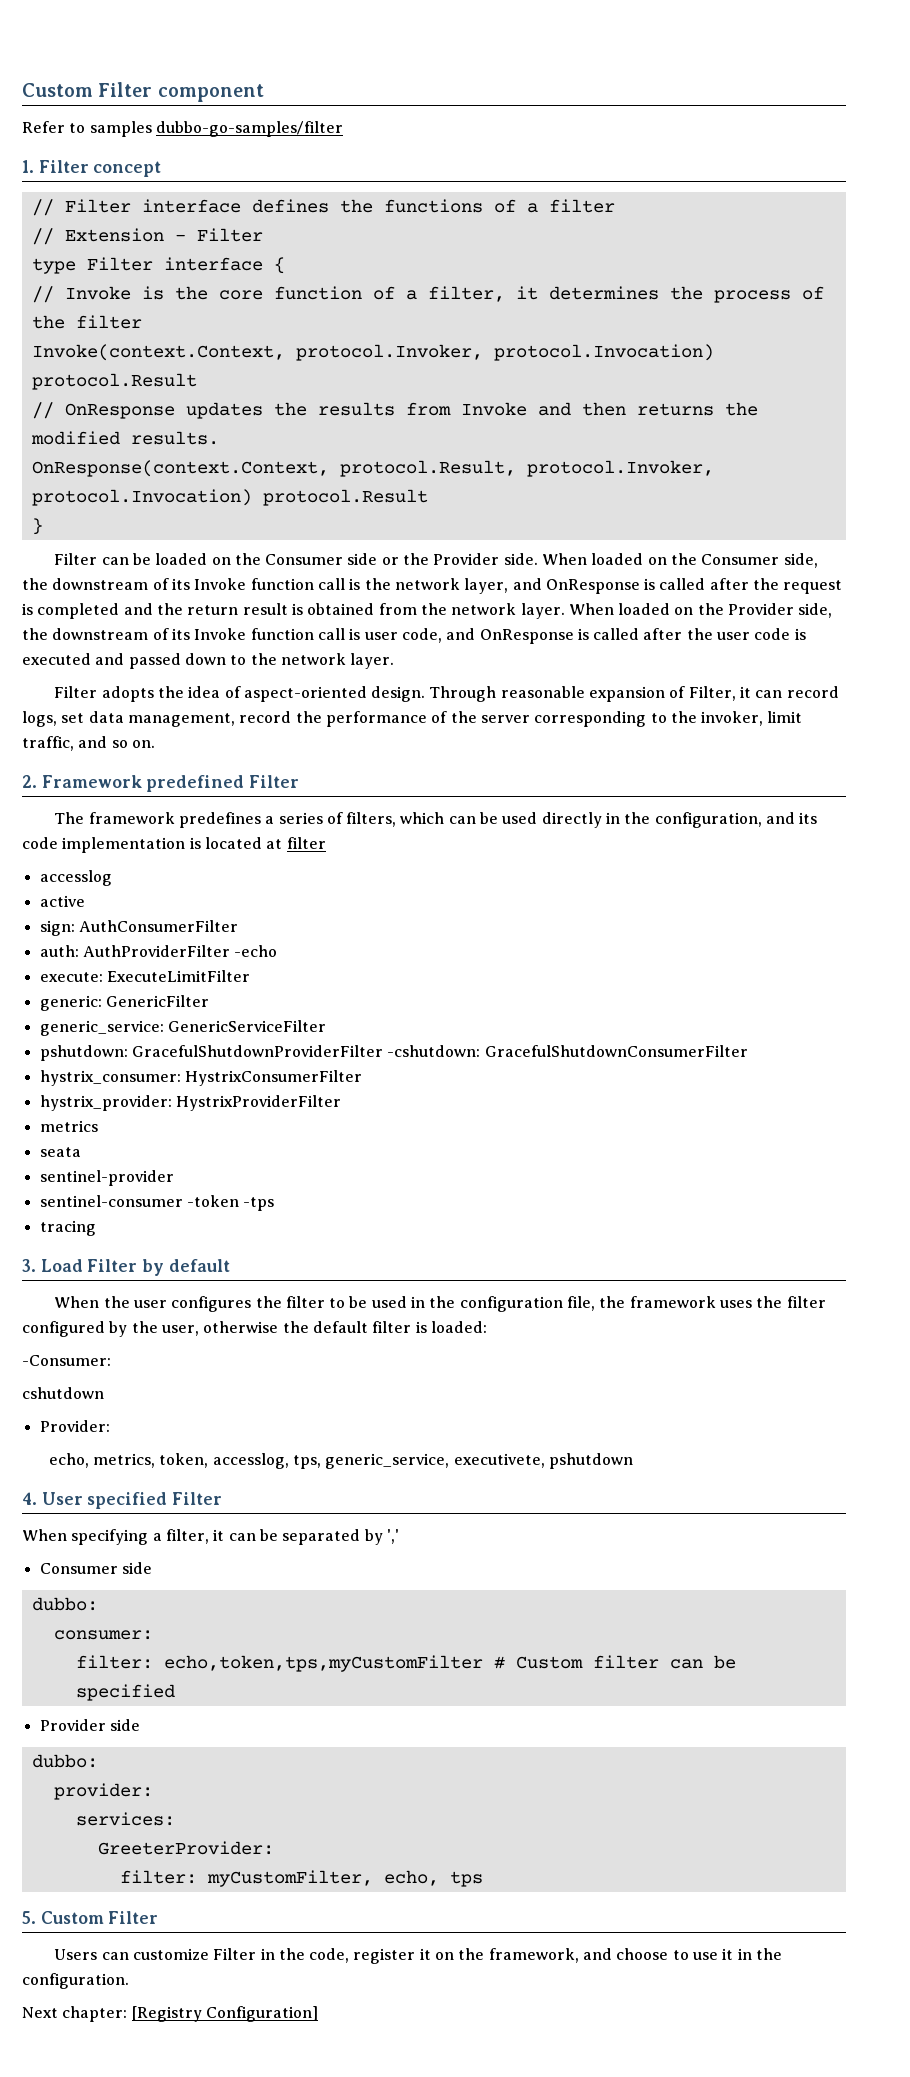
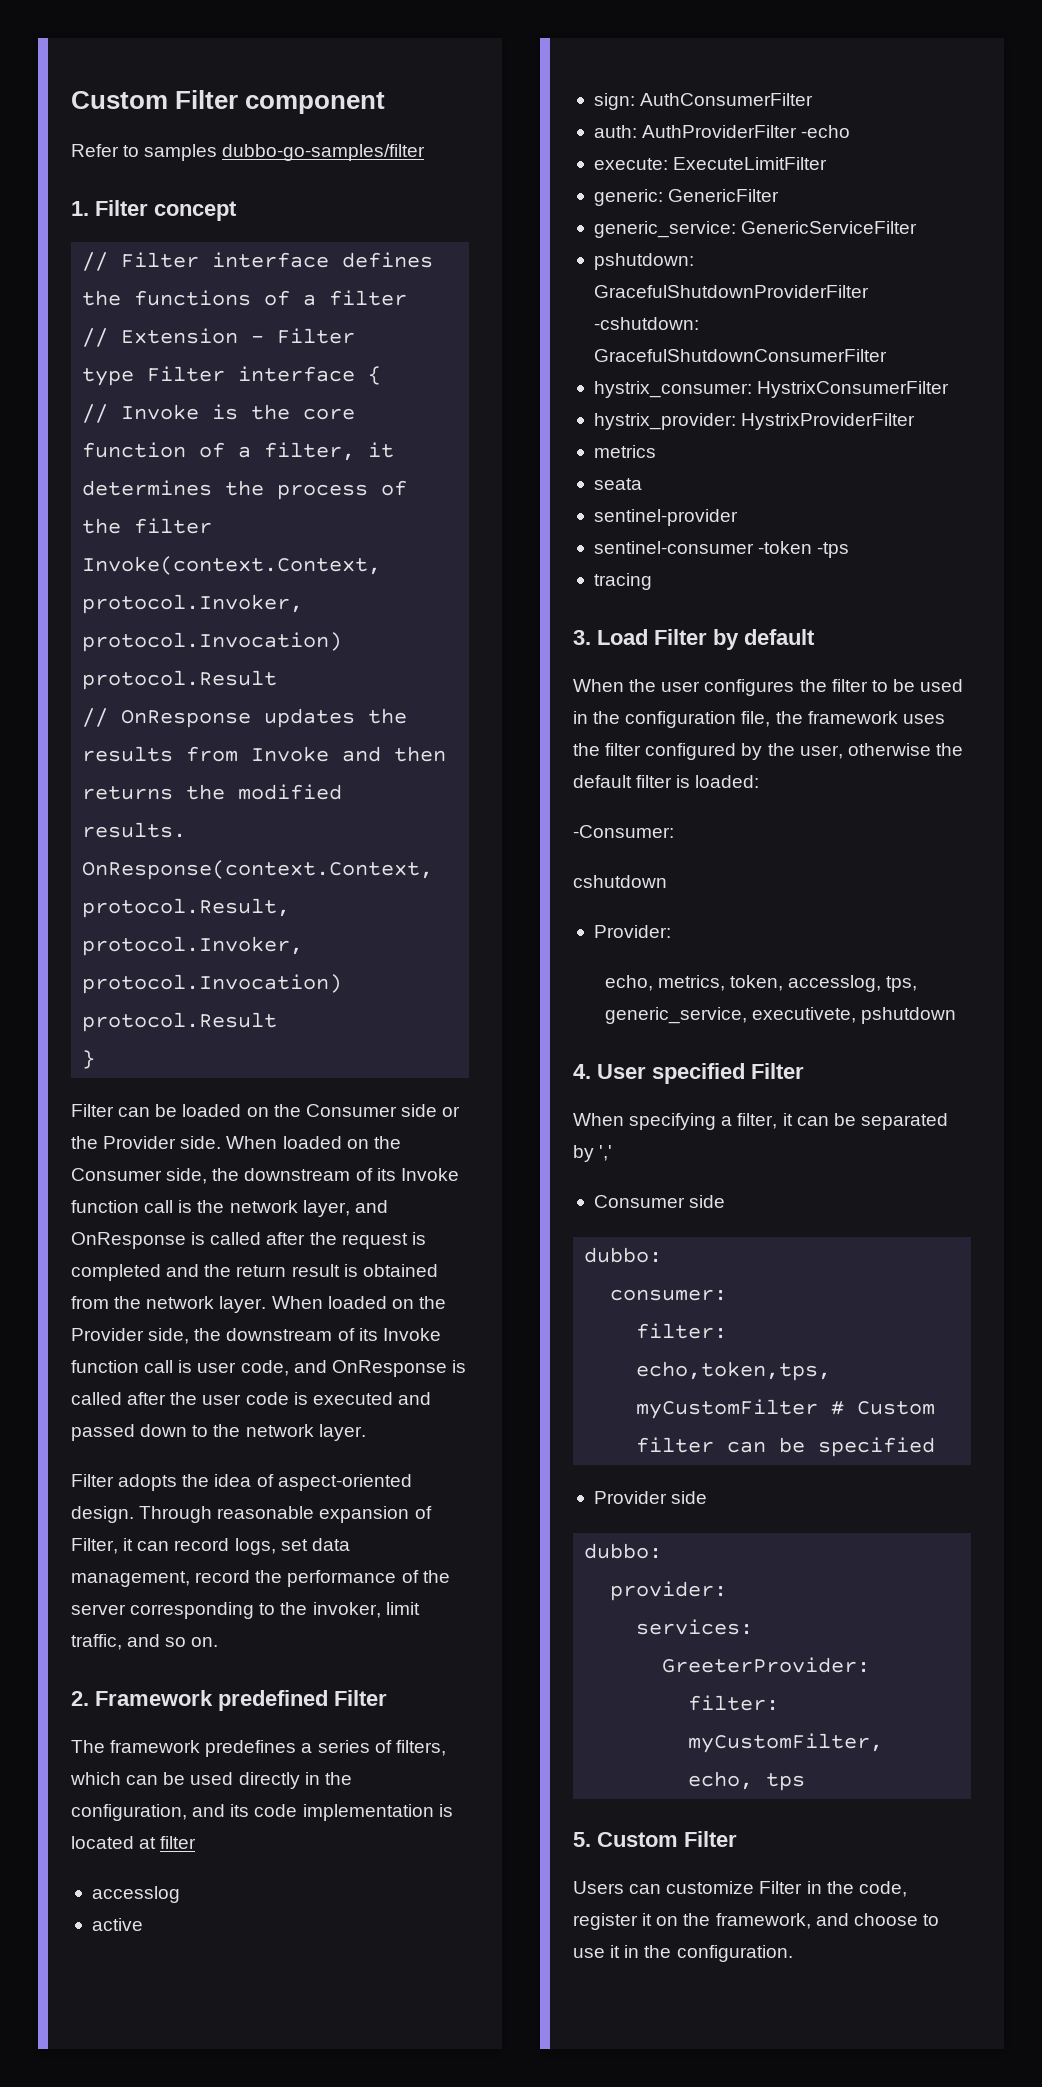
[22,2006,318,2022] // Next chapter: [Registry Configuration] -> (793, 1953) none

